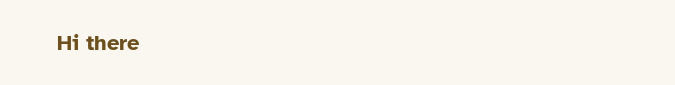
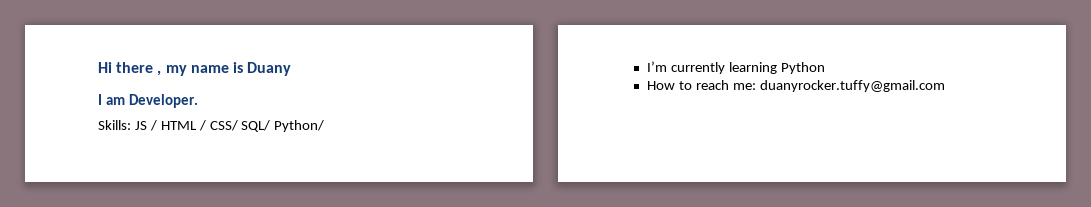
(140, 43) none -> [157,62,292,76] [98,94,198,108] [98,120,325,132] [646,61,825,74] [646,80,945,92] , my name is Duany // I am Developer. // Skills: JS / HTML / CSS/ SQL/ Python/ // I’m currently learning Python // How to reach me: duanyrocker.tuffy@gmail.com

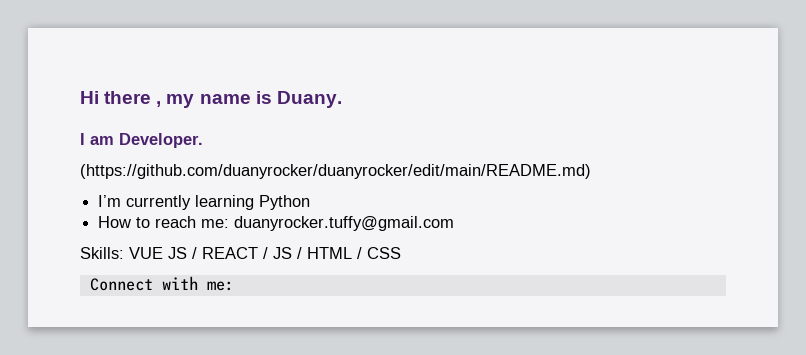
[247,62,292,76] Duany -> [276,91,342,108] Duany.
[98,120,325,132] Skills: JS / HTML / CSS/ SQL/ Python/ -> [80,164,591,179] (https://github.com/duanyrocker/duanyrocker/edit/main/README.md)
(945, 86) none -> [80,247,401,259] [89,276,234,291] // Skills: VUE JS / REACT / JS / HTML / CSS // Connect with me:

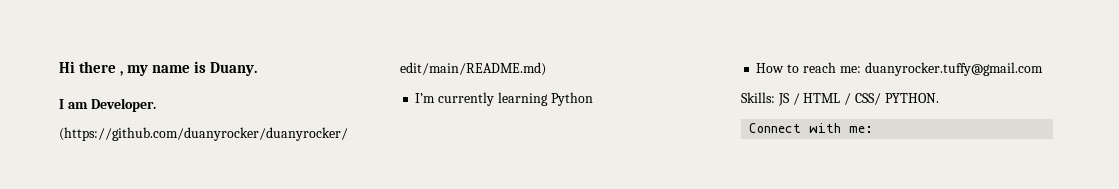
[129,247,268,259] VUE JS / REACT / -> (775, 97) none
[367,247,401,259] CSS -> [854,93,939,105] CSS/ PYTHON.

